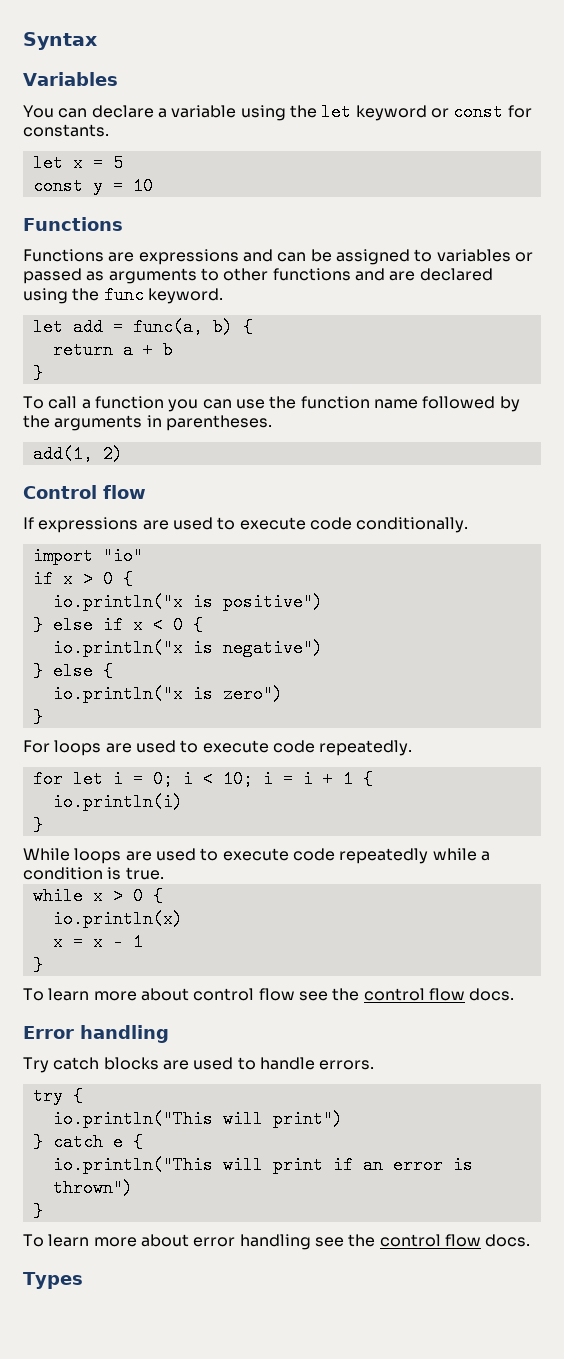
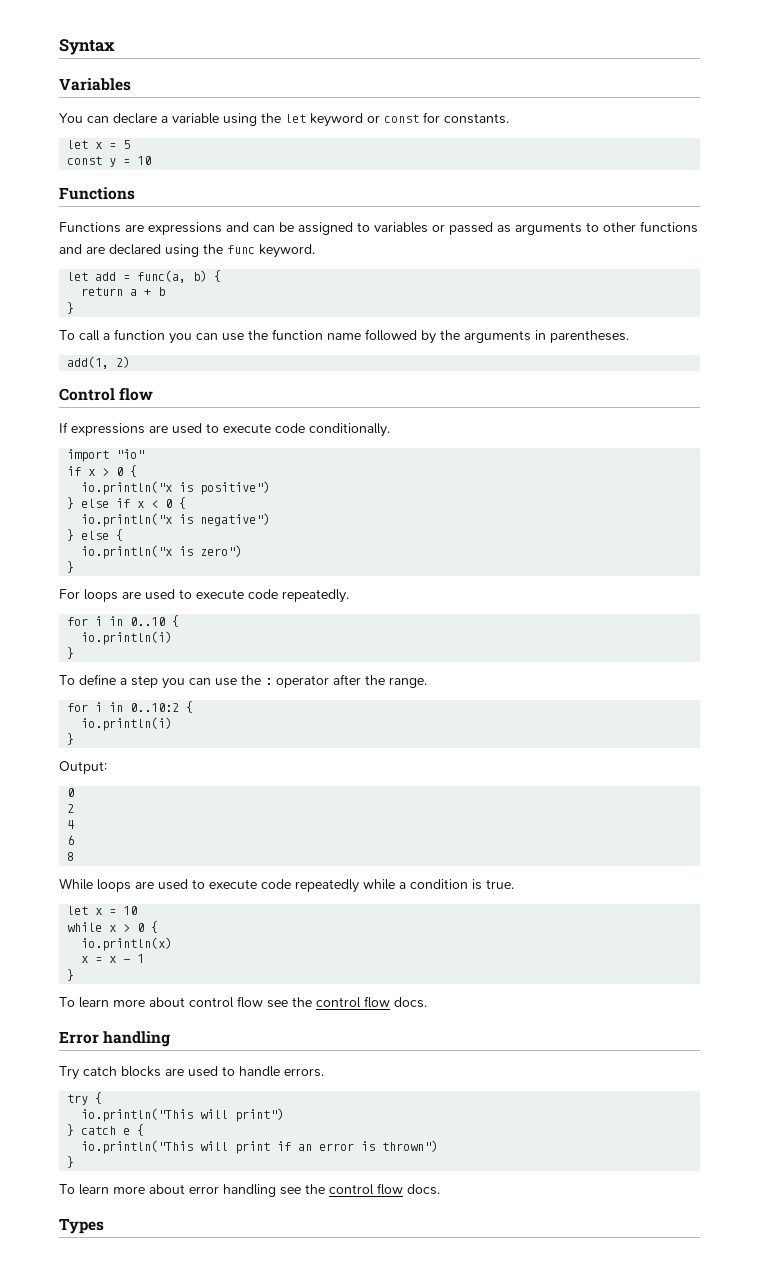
[72,770,373,788] [52,793,183,811] [32,816,43,834] let i = 0; i < 10; i = i + 1 { // io.println(i) // } -> [95,615,180,627] [81,631,173,645] [67,647,75,659] [59,674,427,689] [67,701,194,713] [81,717,173,731] [67,733,75,745] [59,761,107,774] [67,788,75,797] [67,804,75,813] [67,820,75,829] [67,835,75,845] [67,852,75,861] i in 0..10 { // io.println(i) // } // To define a step you can use the : operator after the range. // for i in 0..10:2 { // io.println(i) // } // Output: // 0 // 2 // 4 // 6 // 8
(164, 873) none -> [67,906,138,915] // let x = 10

